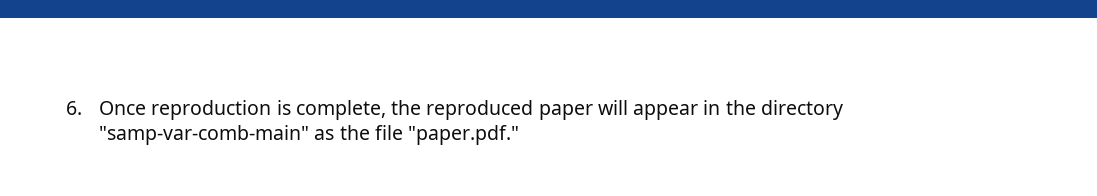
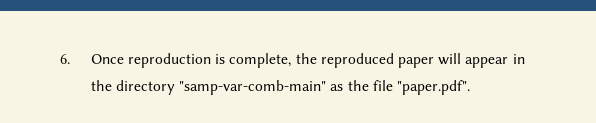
[408,125,520,145] "paper.pdf." -> [396,80,470,95] "paper.pdf".

